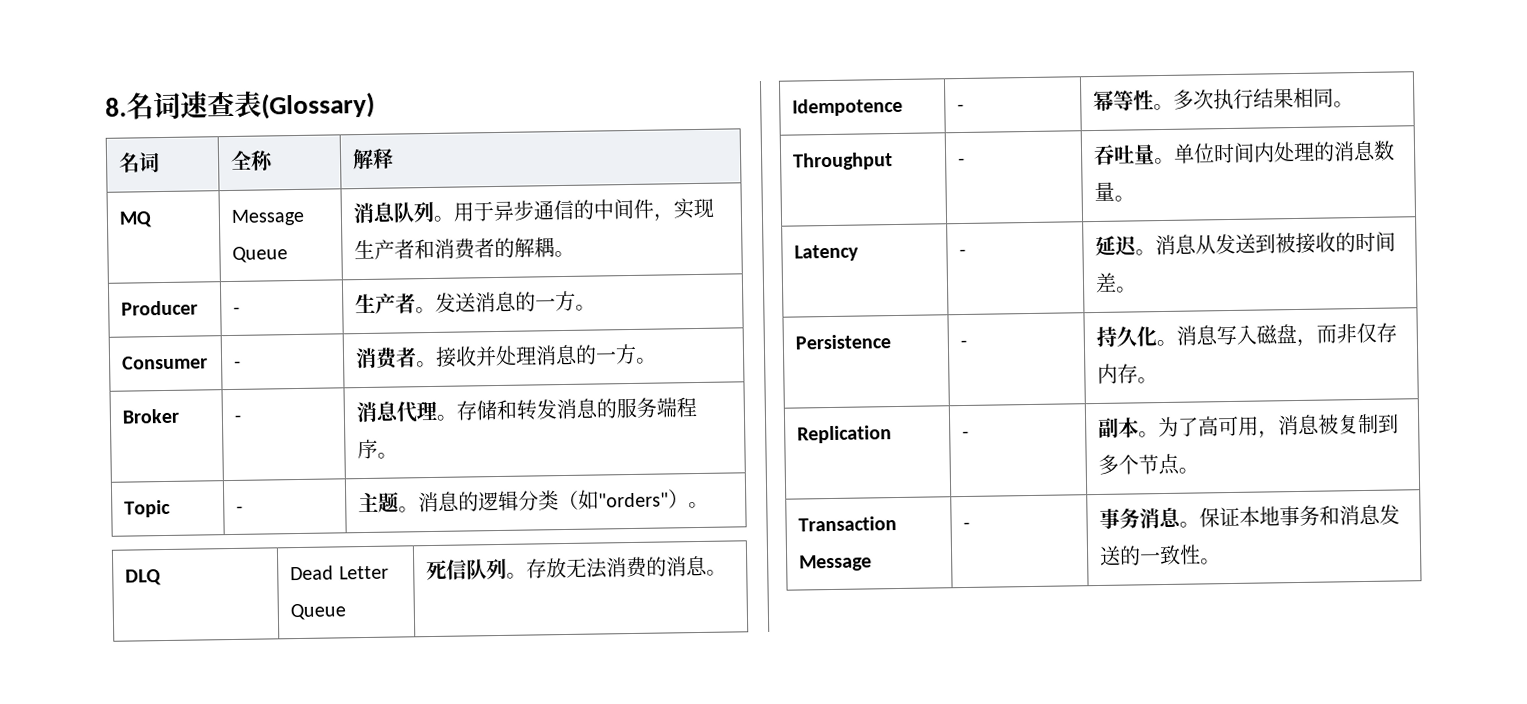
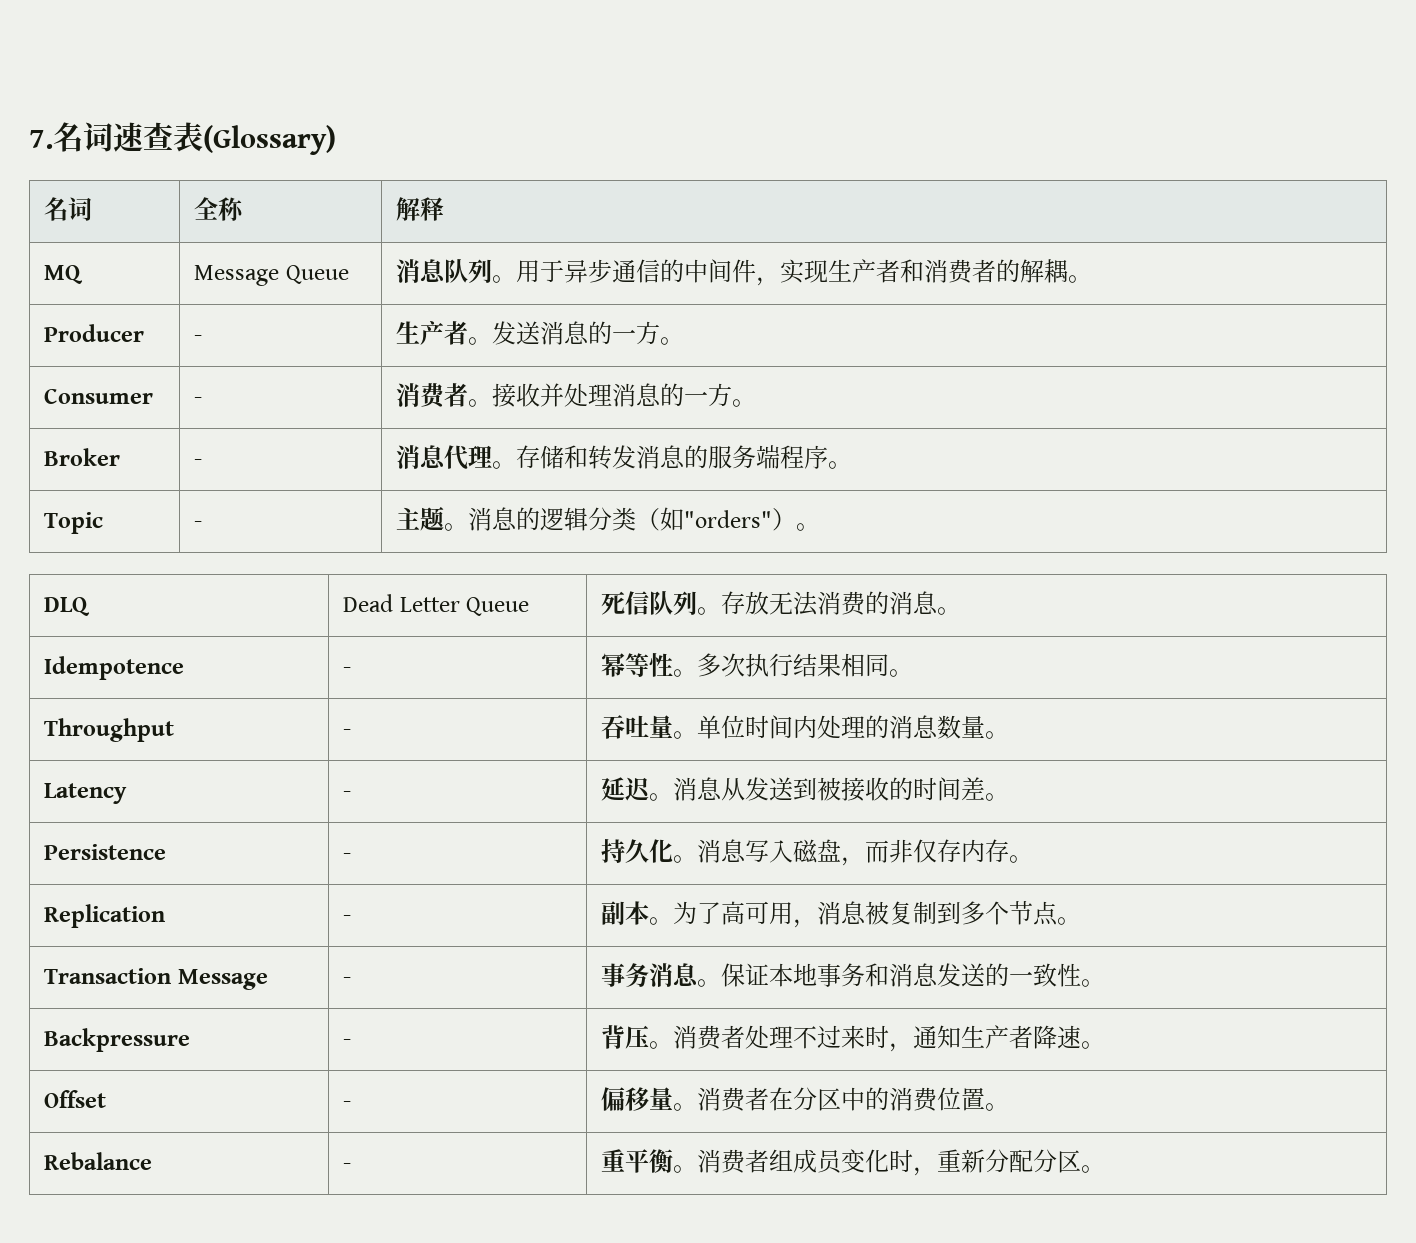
[105,97,127,117] 8. -> [29,130,53,149] 7.
(1222, 561) none -> [44,1028,191,1052] [343,1039,352,1046] [601,1025,1106,1052] [44,1090,107,1108] [343,1101,352,1108] [601,1087,1010,1112] [44,1152,153,1170] [343,1163,352,1170] [601,1149,1106,1176] // Backpressure | - | 背压。消费者处理不过来时，通知生产者降速。 // Offset | - | 偏移量。消费者在分区中的消费位置。 // Rebalance | - | 重平衡。消费者组成员变化时，重新分配分区。

